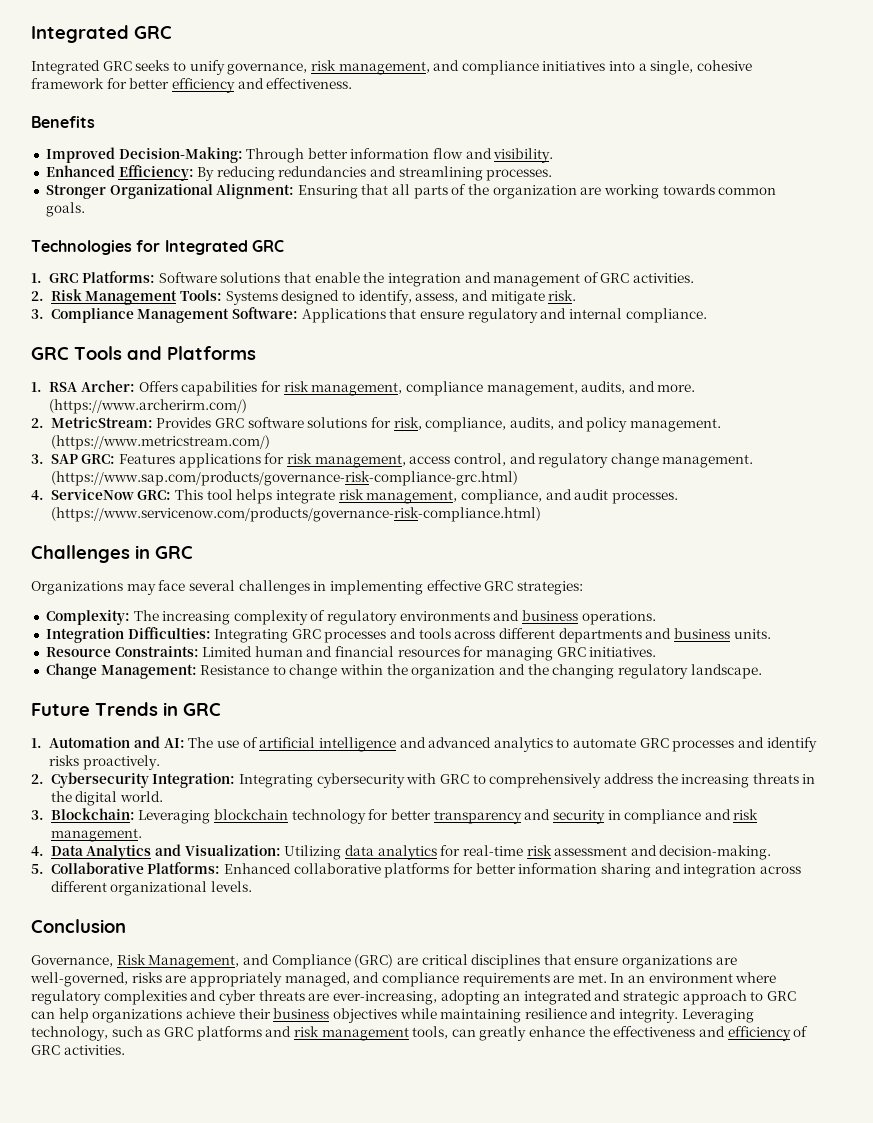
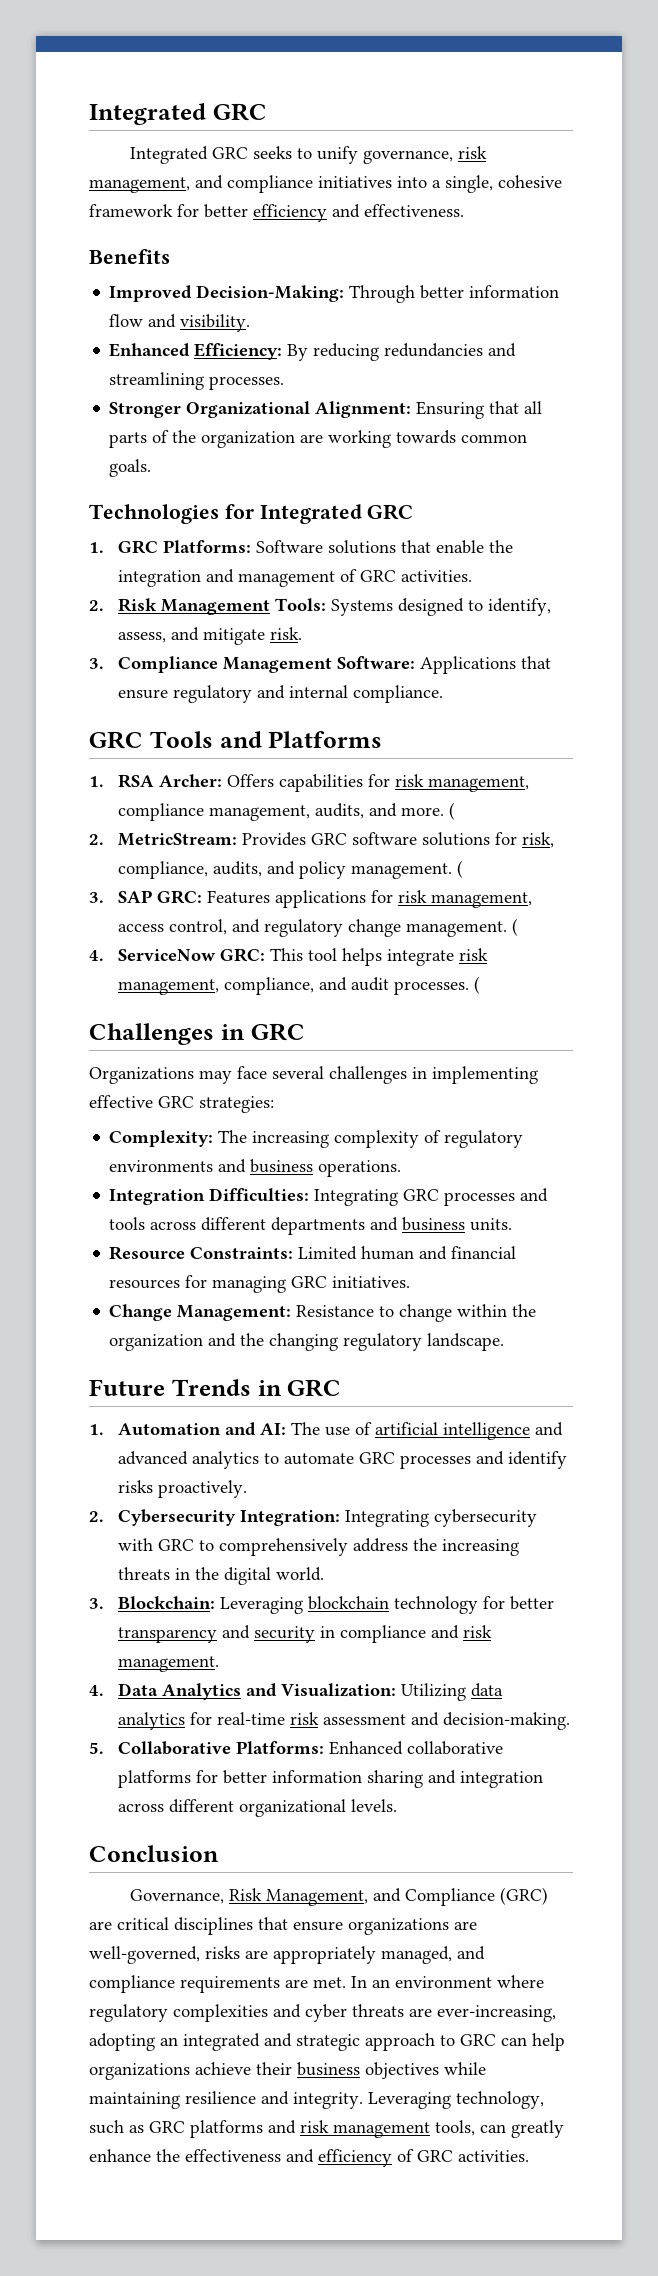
[49,399,248,414] (https://www.archerirm.com/) -> [448,802,455,820] (
[50,435,270,450] (https://www.metricstream.com/) -> [456,860,463,878] (
[50,471,518,486] (https://www.sap.com/products/governance-risk-compliance-grc.html) -> [511,918,518,936] (
[50,507,541,522] (https://www.servicenow.com/products/governance-risk-compliance.html) -> [473,976,480,994] (

